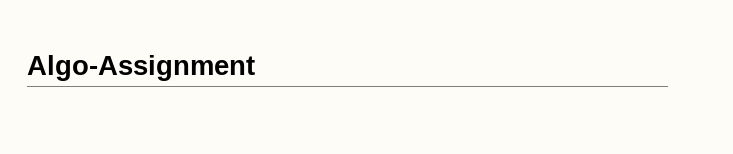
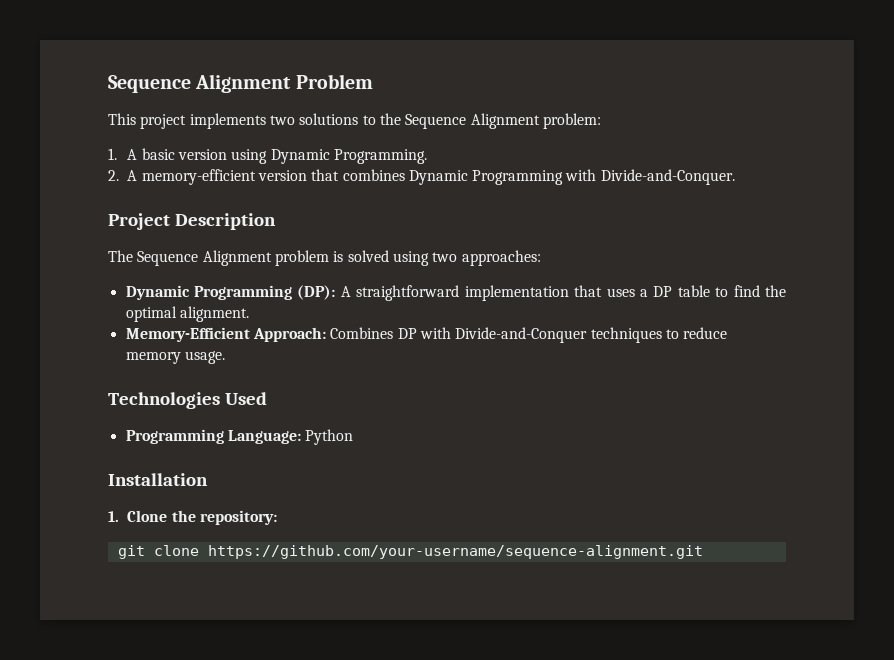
[27,55,255,81] Algo-Assignment -> [108,74,373,93] [108,113,601,129] [108,148,427,164] [108,169,735,185] [108,213,276,230] [108,250,541,266] [125,285,786,301] [125,306,249,322] [125,327,728,343] [125,351,225,364] [108,392,267,409] [125,429,354,445] [108,473,208,486] [108,510,277,525] [117,545,703,559] Sequence Alignment Problem // This project implements two solutions to the Sequence Alignment problem: // 1. A basic version using Dynamic Programming. // 2. A memory-efficient version that combines Dynamic Programming with Divide-and-Conquer. // Project Description // The Sequence Alignment problem is solved using two approaches: // Dynamic Programming (DP): A straightforward implementation that uses a DP table to find the optimal alignment. // Memory-Efficient Approach: Combines DP with Divide-and-Conquer techniques to reduce memory usage. // Technologies Used // Programming Language: Python // Installation // 1. Clone the repository: // git clone https://github.com/your-username/sequence-alignment.git

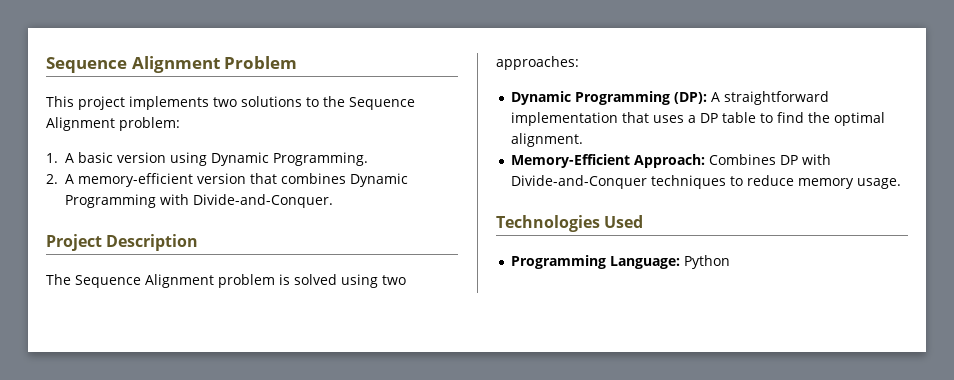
[108,473,208,486] [108,510,277,525] [117,545,703,559] // Installation // 1. Clone the repository: // git clone https://github.com/your-username/sequence-alignment.git -> (730, 262) none

